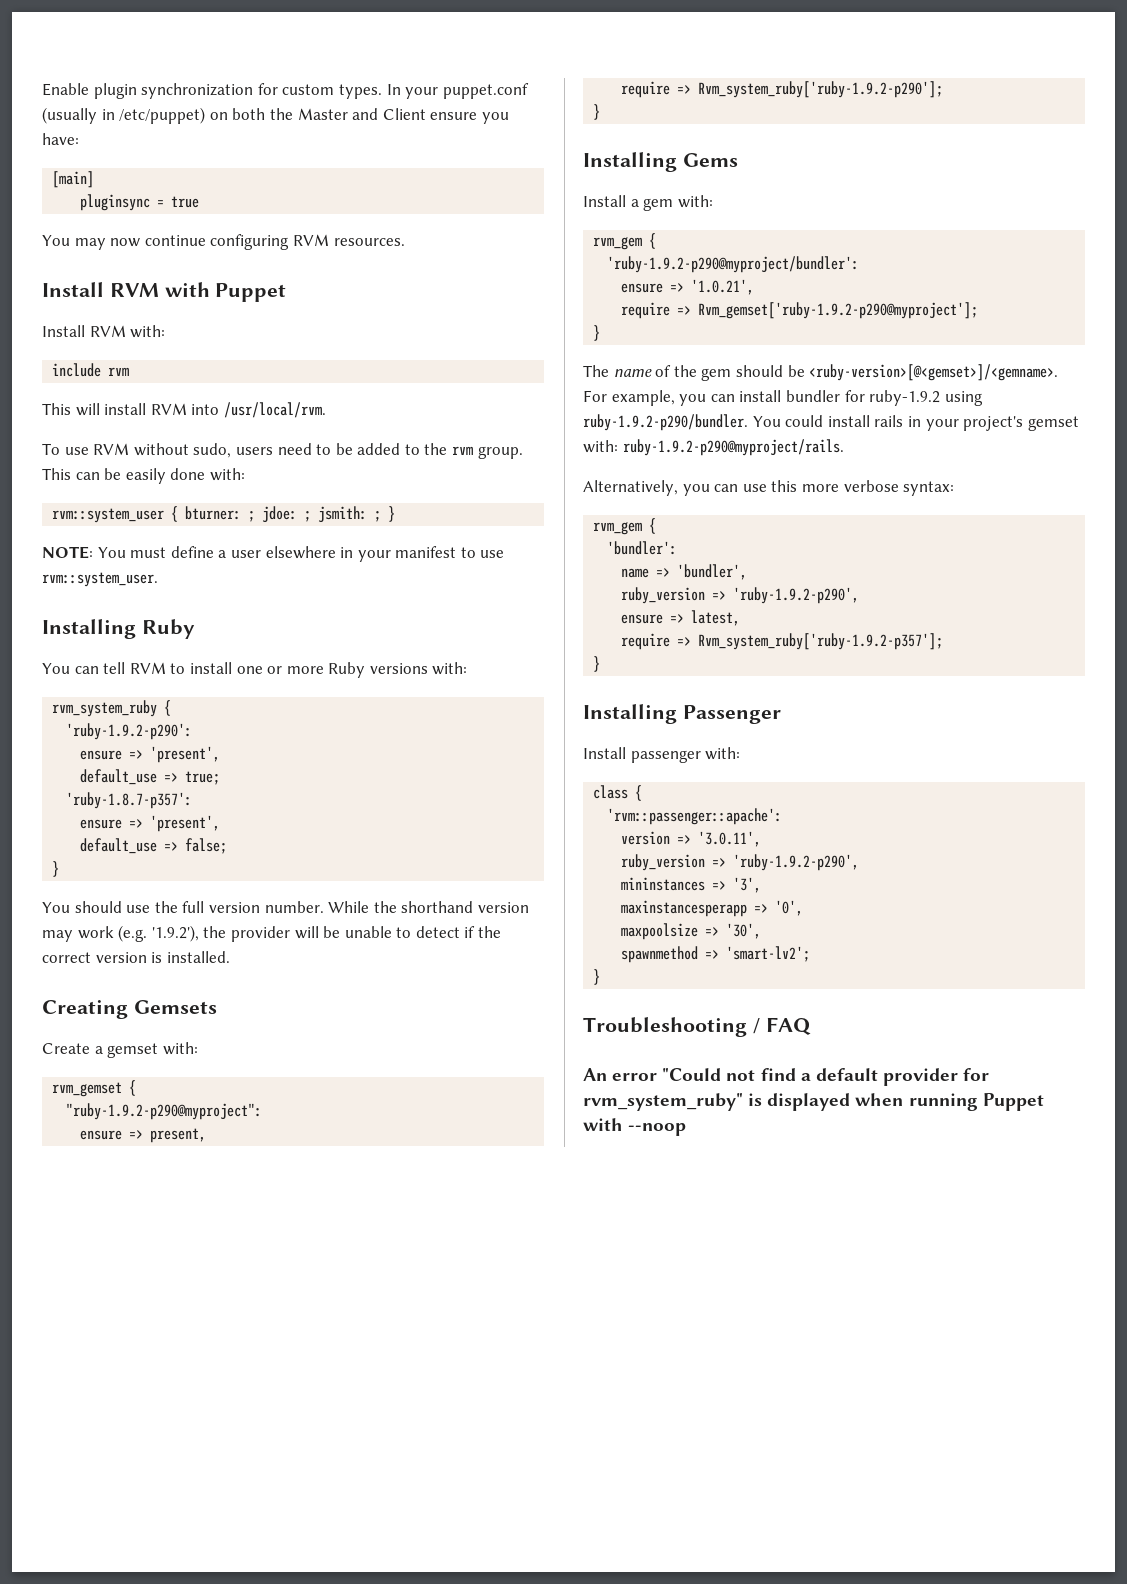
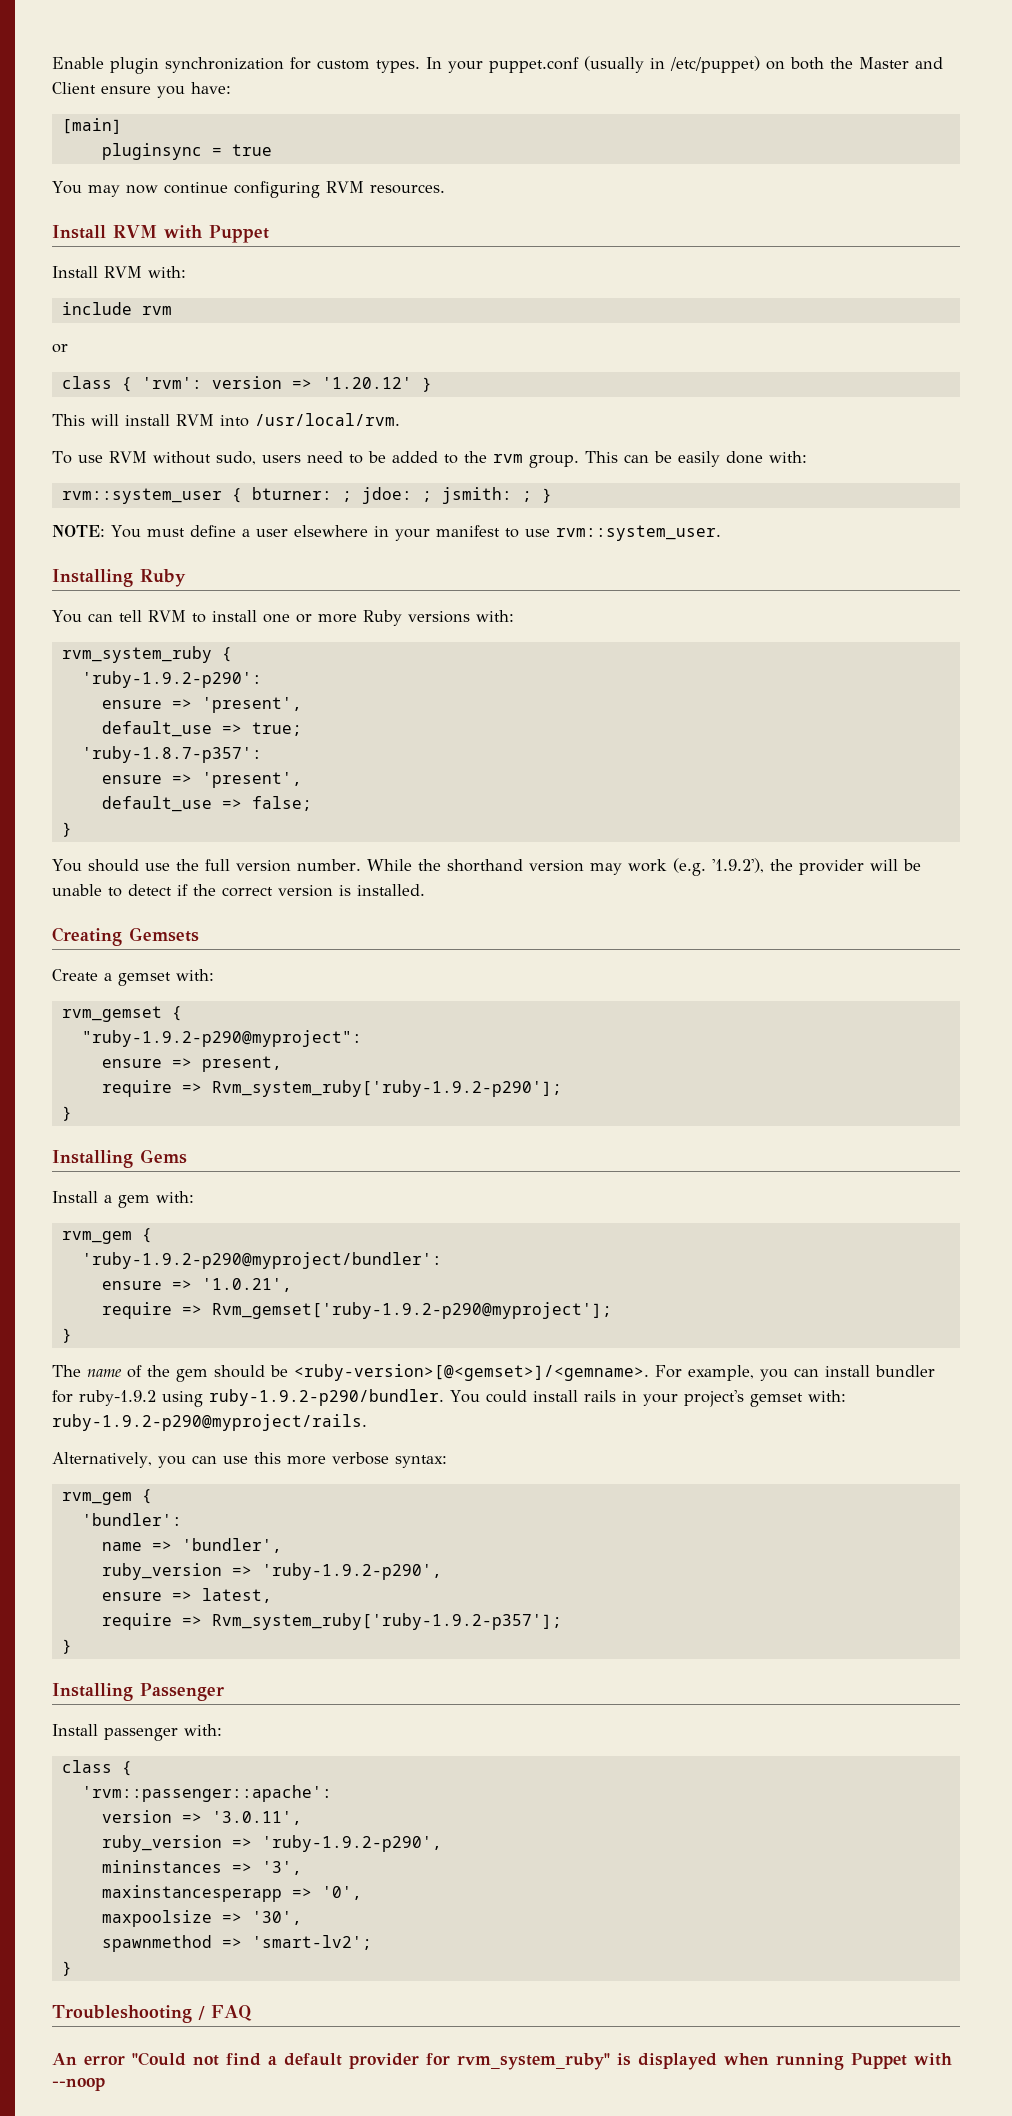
(130, 371) none -> [52,344,68,353] [61,376,432,392] // or // class { 'rvm': version => '1.20.12' }

